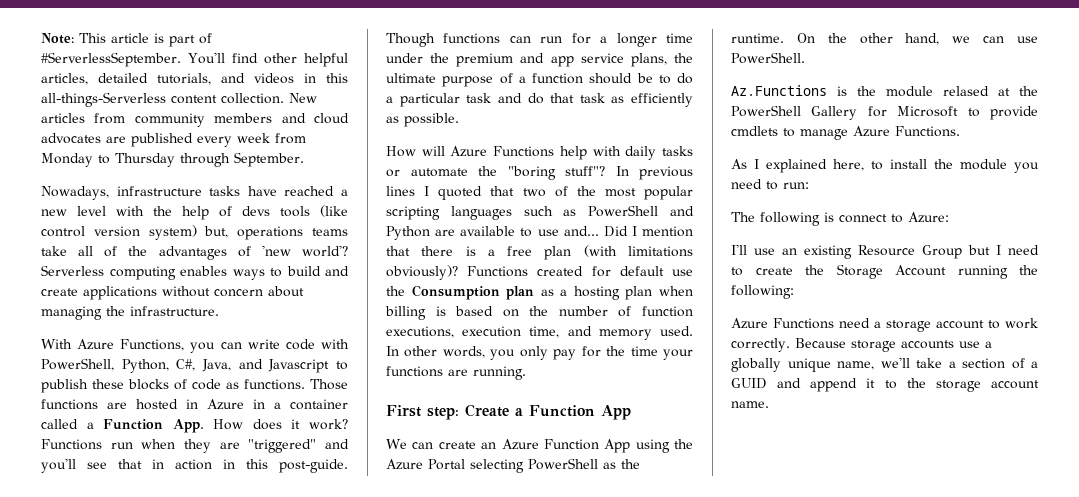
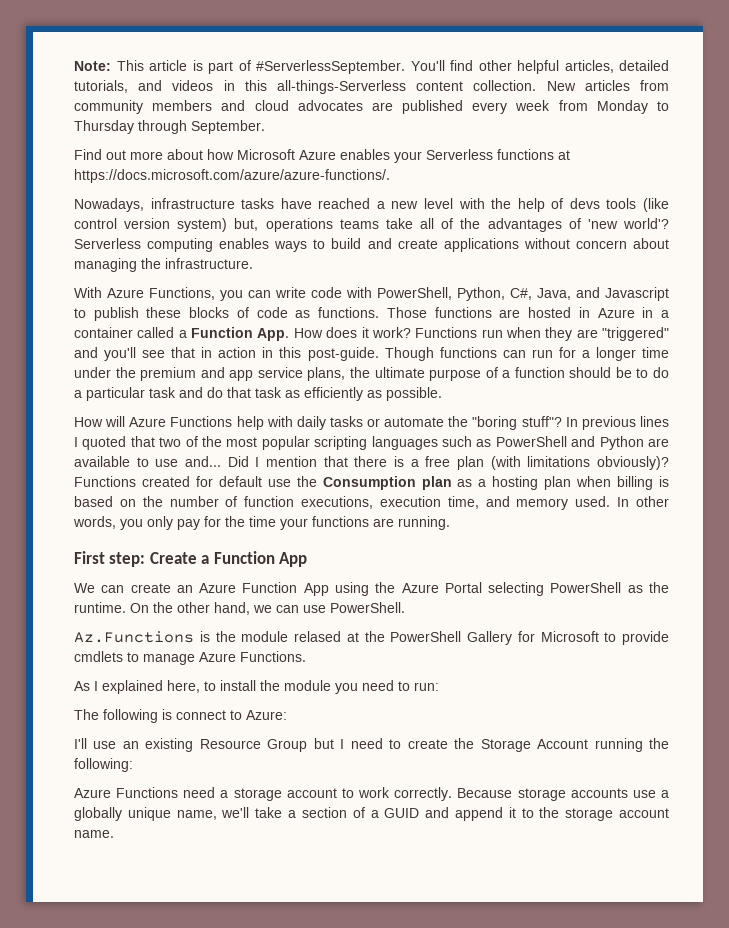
(304, 159) none -> [74,149,570,163] [74,169,390,183] // Find out more about how Microsoft Azure enables your Serverless functions at https://docs.microsoft.com/azure/azure-functions/.

